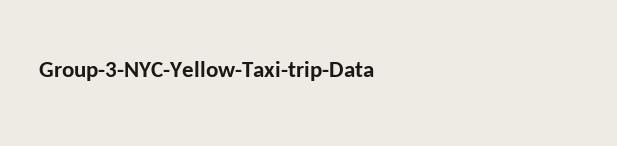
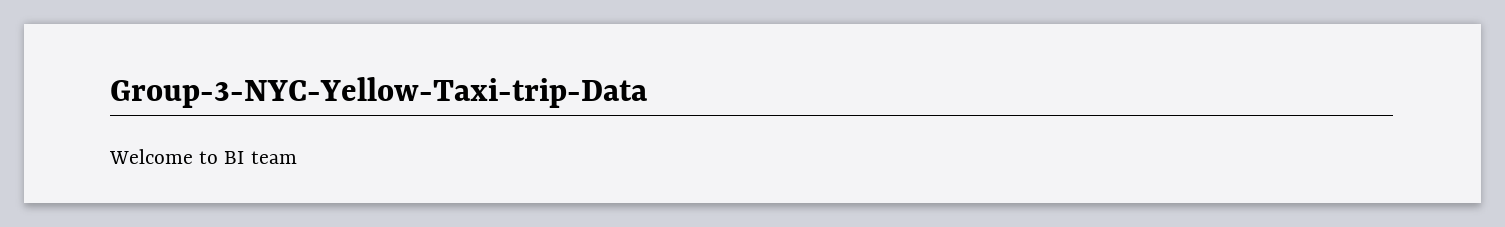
(374, 71) none -> [109,149,297,164] // Welcome to BI team

